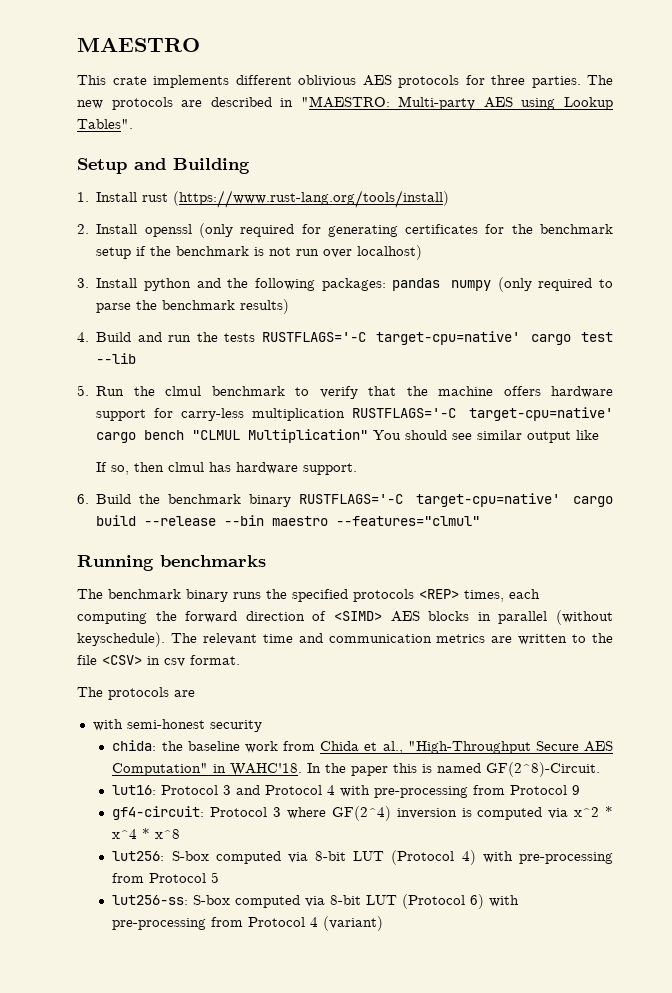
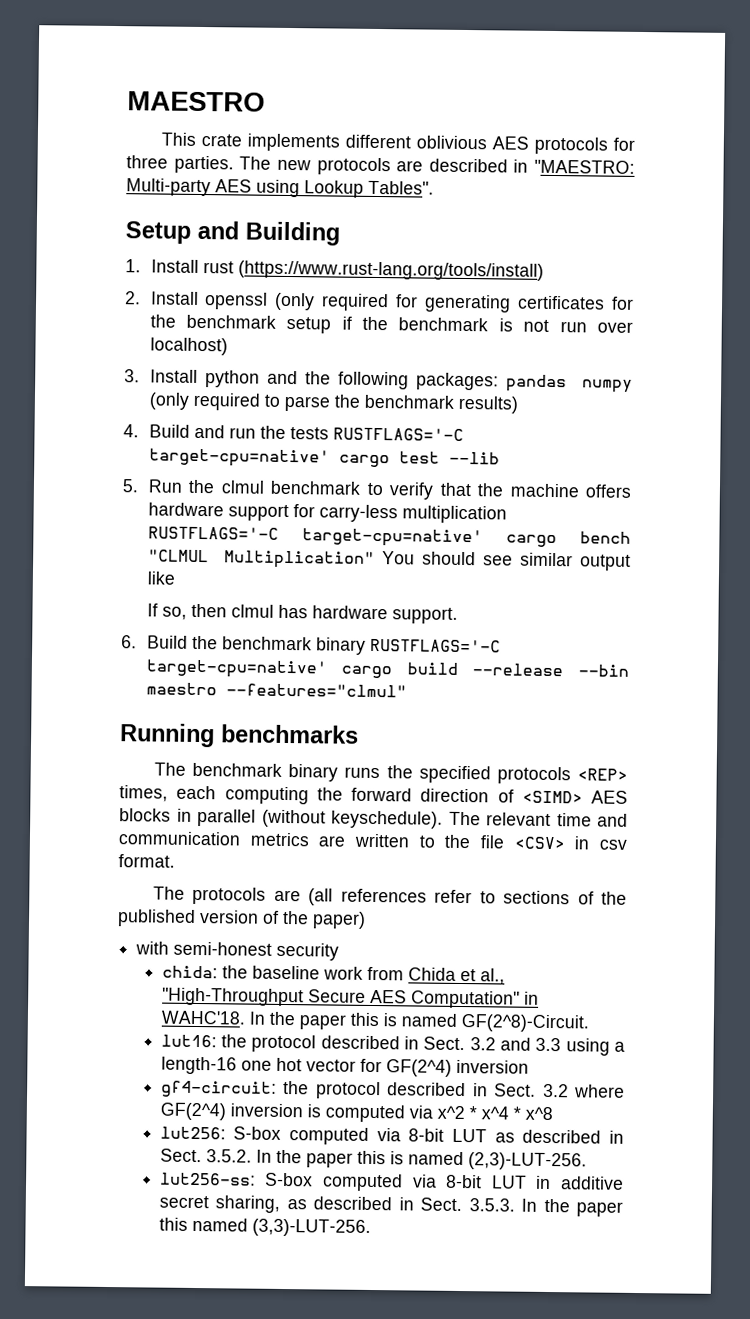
(195, 693) none -> [308,888,627,906] [117,909,366,929] (all references refer to sections of the published version of the paper)
[161,785,581,798] [112,806,282,820] Protocol 3 and Protocol 4 with pre-processing from Protocol 9 // gf4-circuit: Protocol 3 -> [221,1034,625,1056] [160,1056,529,1077] [160,1080,569,1100] the protocol described in Sect. 3.2 and 3.3 using a length-16 one hot vector for GF(2^4) inversion // gf4-circuit: the protocol described in Sect. 3.2
[391,850,614,865] [112,872,220,883] (Protocol 4) with pre-processing from Protocol 5 -> [494,1129,625,1144] [159,1148,587,1171] as described in Sect. 3.5.2. In the paper this is named (2,3)-LUT-256.
[402,894,520,909] [112,916,384,931] (Protocol 6) with pre-processing from Protocol 4 (variant) -> [536,1175,624,1190] [158,1195,623,1217] [158,1217,371,1237] in additive secret sharing, as described in Sect. 3.5.3. In the paper this named (3,3)-LUT-256.

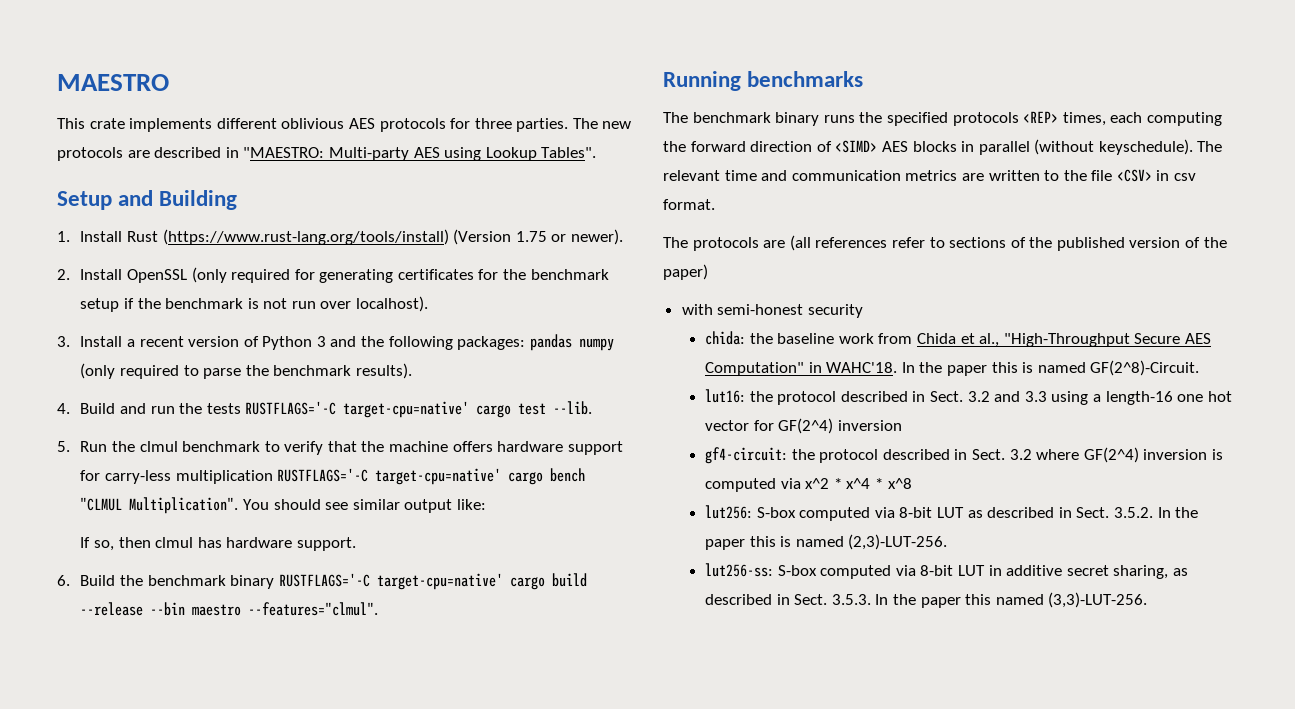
[202,261,234,274] rust -> [126,231,158,242] Rust
(544, 270) none -> [453,229,623,245] (Version 1.75 or newer).
[204,292,269,310] openssl -> [126,269,187,283] OpenSSL
[149,337,228,356] localhost) -> [356,296,429,312] localhost).
[204,370,260,388] python -> [126,336,326,350] a recent version of Python 3
[457,395,518,414] results) -> [355,363,412,379] results).
[448,451,500,465] --lib -> [553,401,593,415] --lib.
[223,550,375,569] Multiplication" -> [129,497,239,514] Multiplication".
[146,571,175,585] like -> [456,499,486,510] like:
[225,683,407,698] --features="clmul" -> [248,602,379,616] --features="clmul".

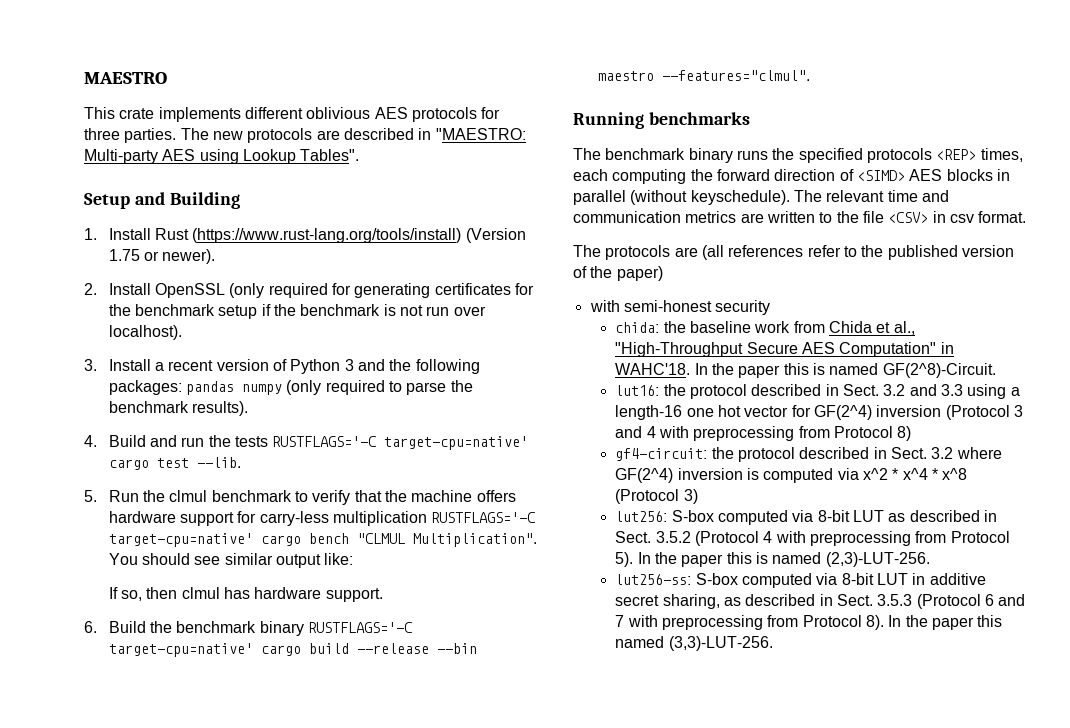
[949,237,1026,248] sections of -> (857, 251) none
(902, 425) none -> [945,405,1023,420] [615,426,912,441] (Protocol 3 and 4 with preprocessing from Protocol 8)
(912, 483) none -> [615,489,698,504] (Protocol 3)
[1113,507,1153,518] 3.5.2. -> [655,531,1010,546] [615,552,634,567] 3.5.2 (Protocol 4 with preprocessing from Protocol 5).
[831,594,871,605] 3.5.3. -> [877,594,1026,609] [615,615,884,630] 3.5.3 (Protocol 6 and 7 with preprocessing from Protocol 8).

